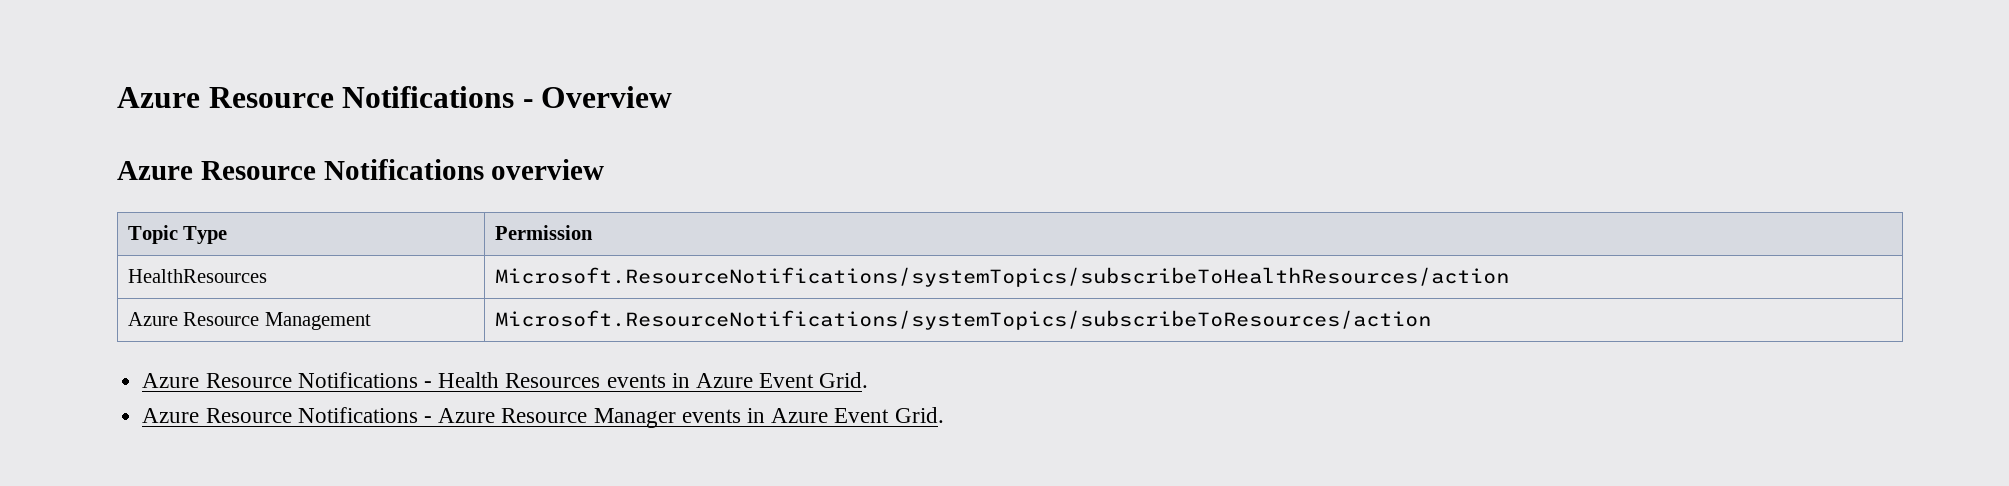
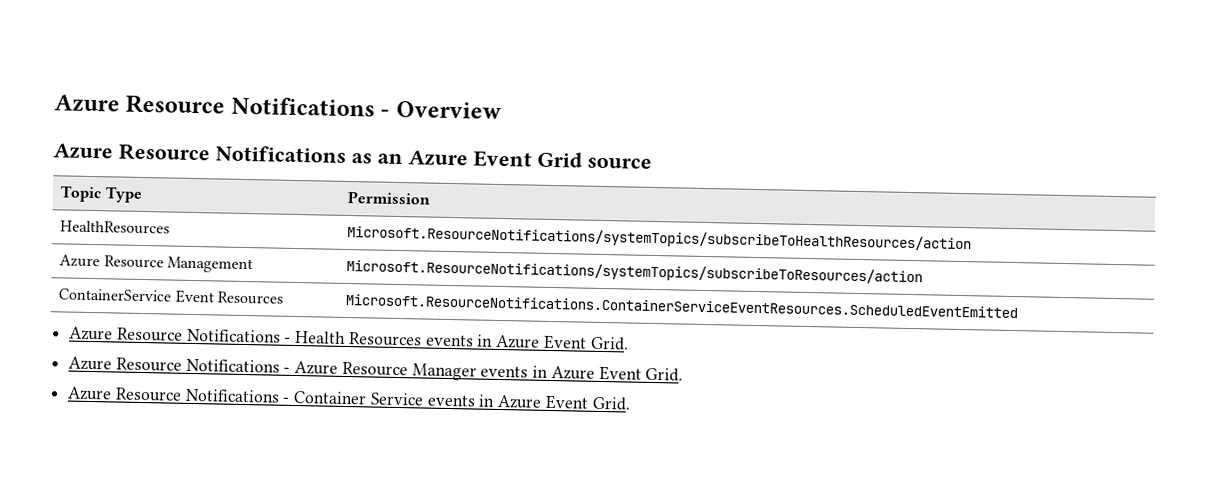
[491,159,605,180] overview -> [351,150,652,169] as an Azure Event Grid source
(1431, 320) none -> [58,288,284,305] [345,293,1019,319] // ContainerService Event Resources | Microsoft.ResourceNotifications.ContainerServiceEventResources.ScheduledEventEmitted
(944, 415) none -> [67,386,631,411] // Azure Resource Notifications - Container Service events in Azure Event Grid.

